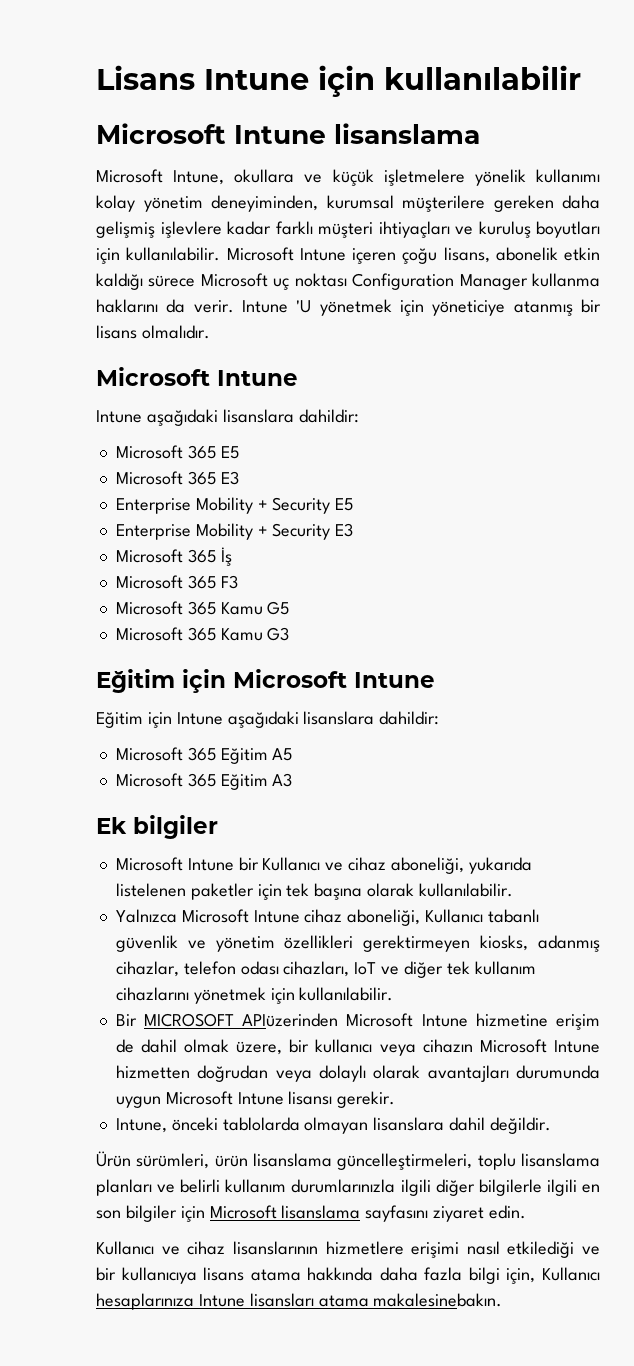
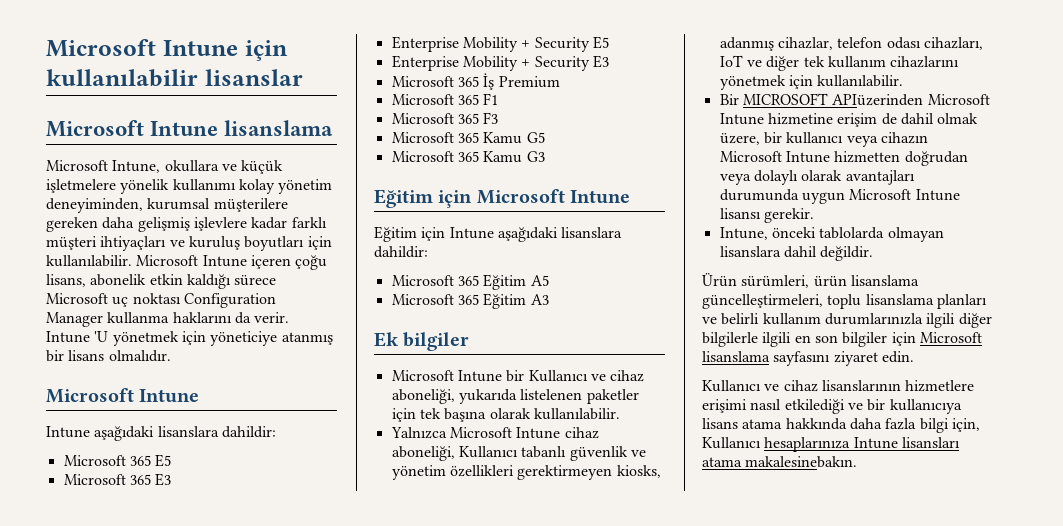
[96,65,195,90] Lisans -> [46,39,156,57] Microsoft
(581, 77) none -> [204,69,303,86] lisanslar
(232, 556) none -> [498,76,560,88] [391,93,499,105] Premium // Microsoft 365 F1

